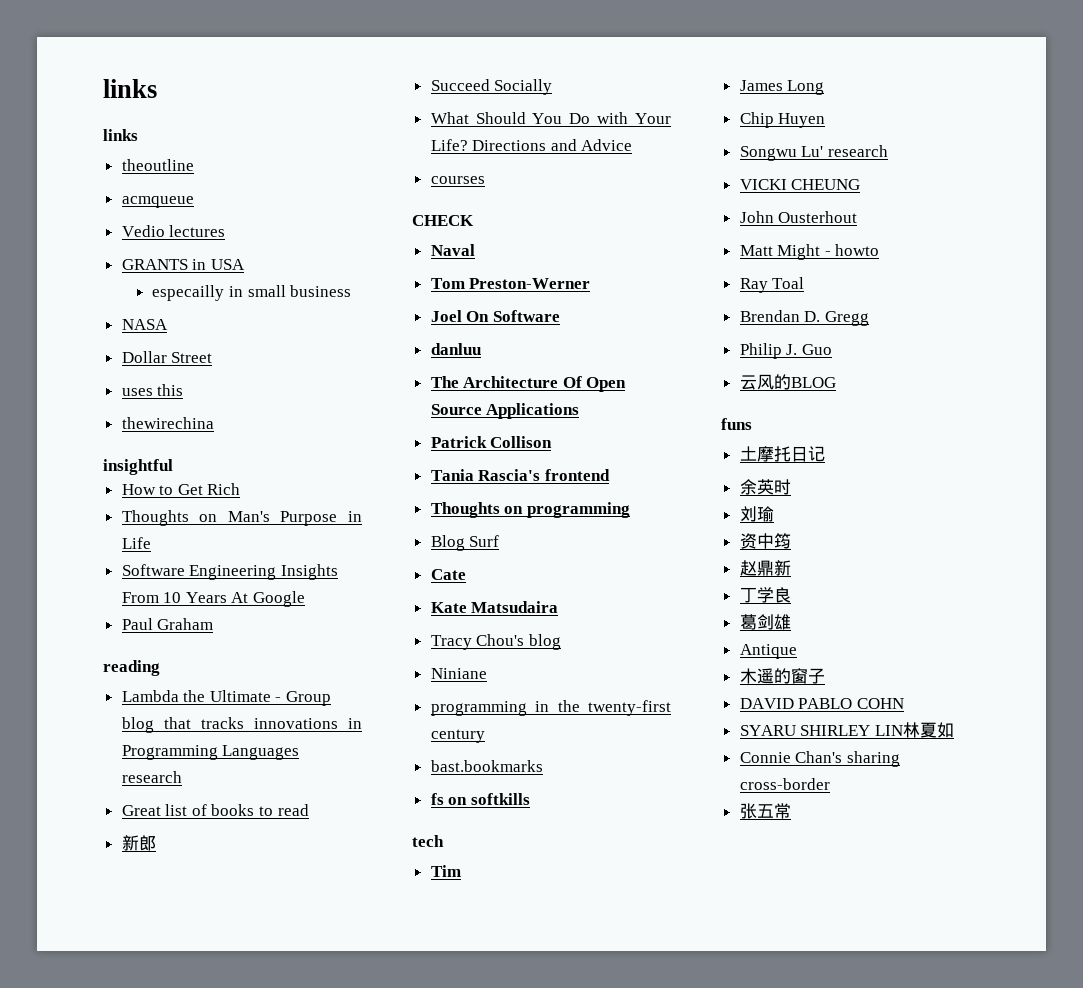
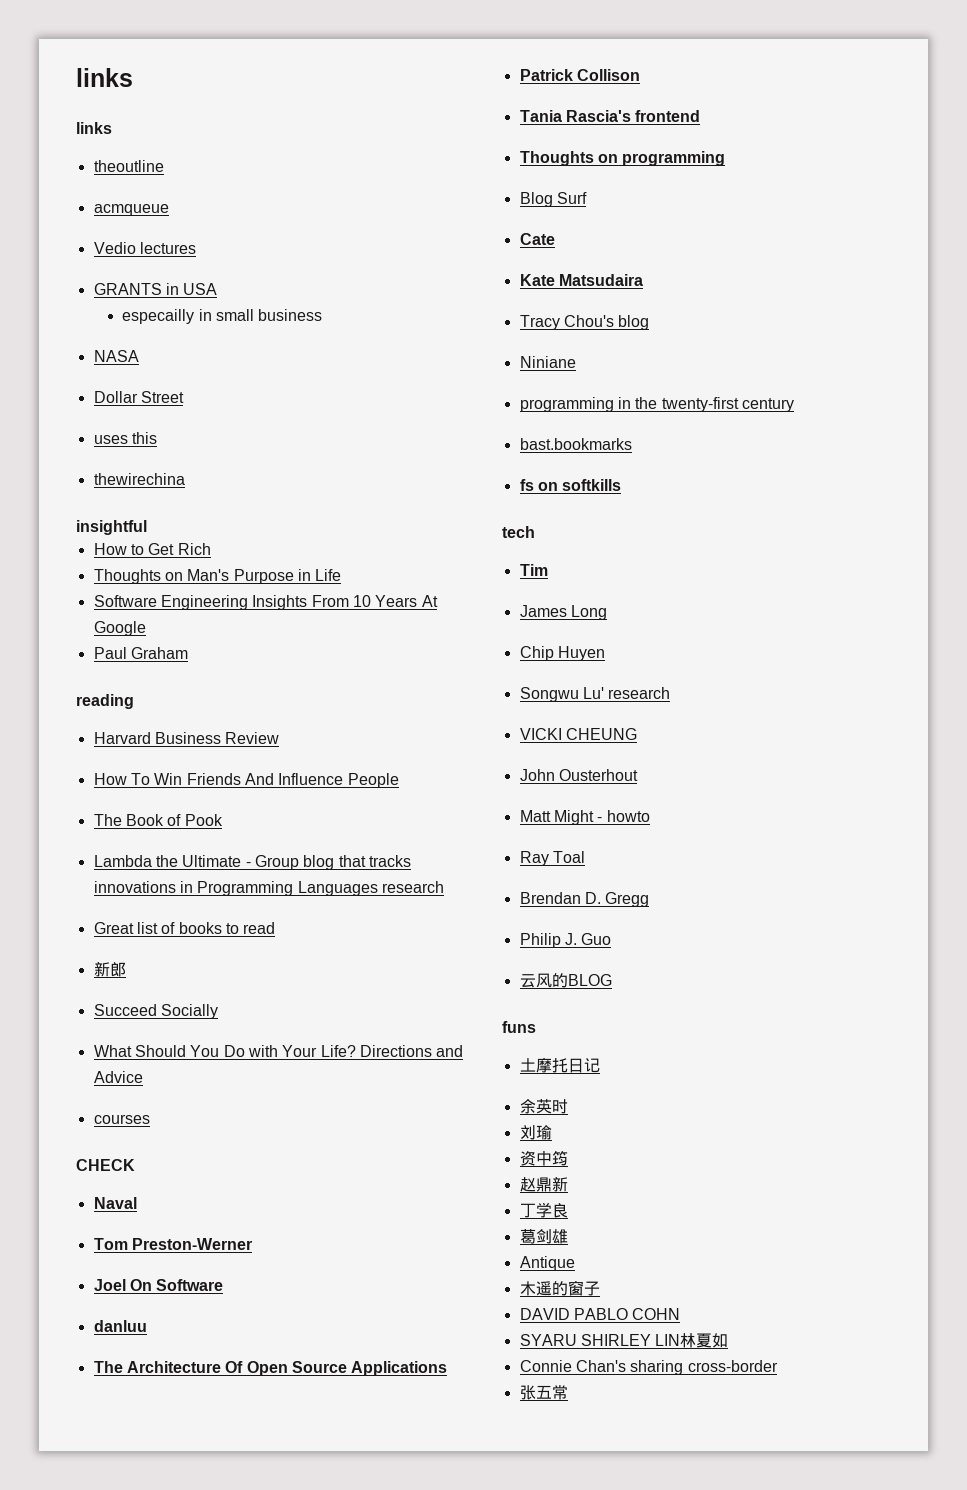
(160, 668) none -> [93,732,280,744] [93,773,399,788] [93,814,223,826] // Harvard Business Review // How To Win Friends And Influence People // The Book of Pook

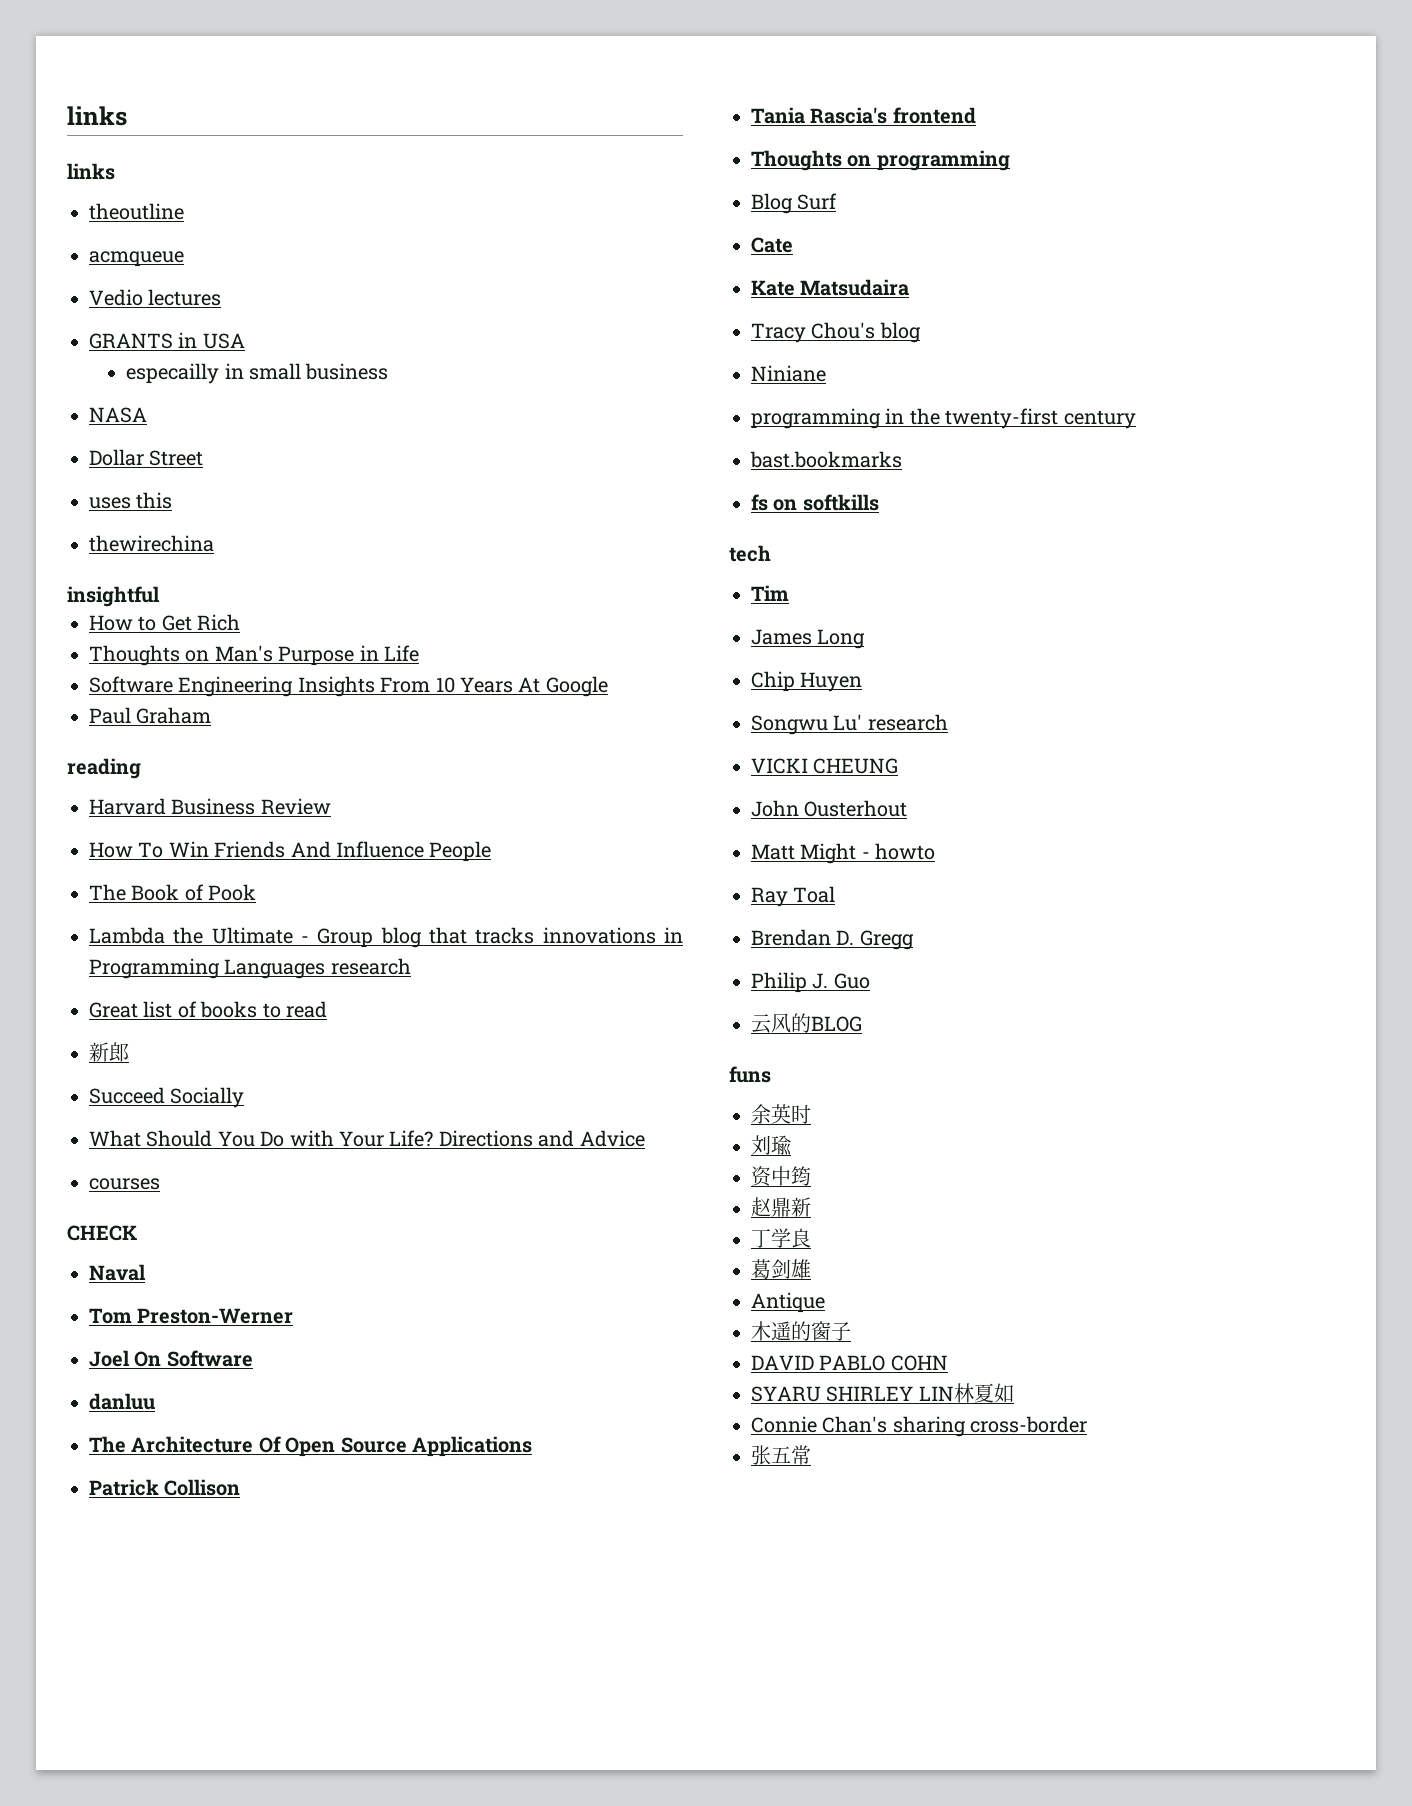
[519,1057,600,1073] // 土摩托日记 -> (771, 1074) none

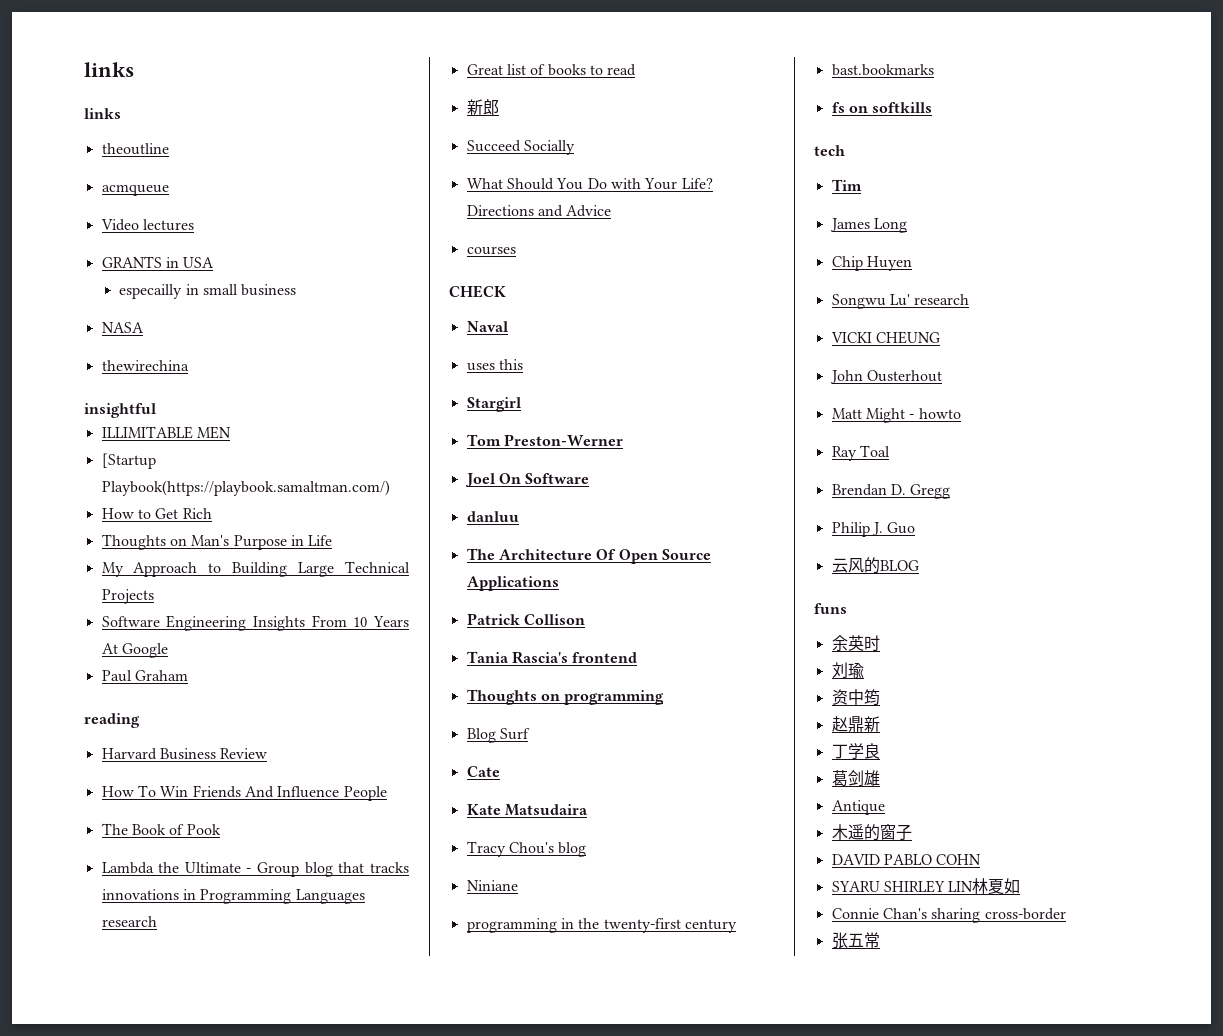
[89,289,143,306] Vedio -> [100,219,139,231] Video
[89,449,204,466] [89,492,173,509] [89,535,214,552] [67,586,160,607] Dollar Street // uses this // thewirechina // insightful -> [101,360,189,371] [84,403,156,418] [101,426,231,439] [101,453,156,469] [101,480,390,496] thewirechina // insightful // ILLIMITABLE MEN // [Startup Playbook(https://playbook.samaltman.com/)
(419, 653) none -> [101,561,410,577] [101,589,154,604] // My Approach to Building Large Technical Projects
(146, 1272) none -> [466,359,523,371] [466,397,521,412] // uses this // Stargirl

